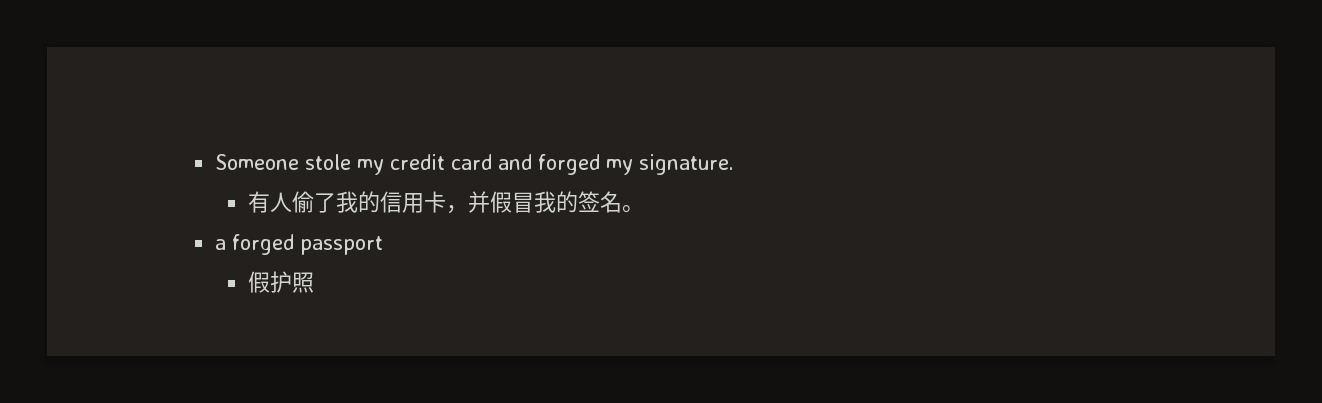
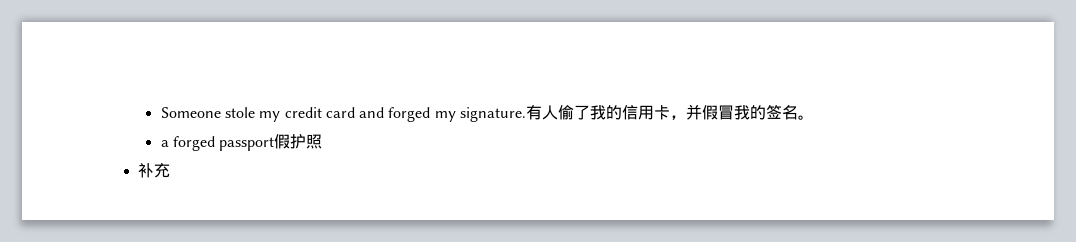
(734, 164) // -> (527, 114) none
(383, 245) // -> (275, 144) none
(314, 282) none -> [138,163,171,178] // 补充

